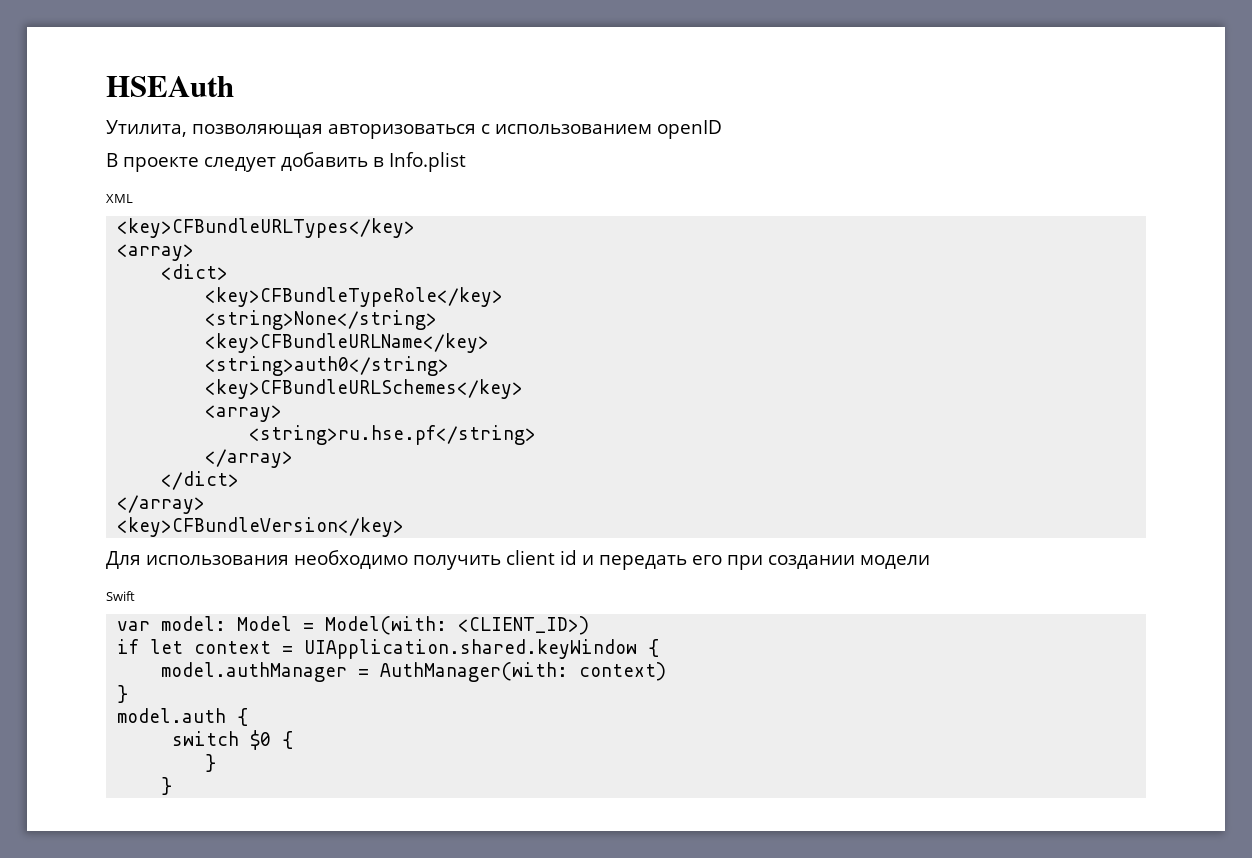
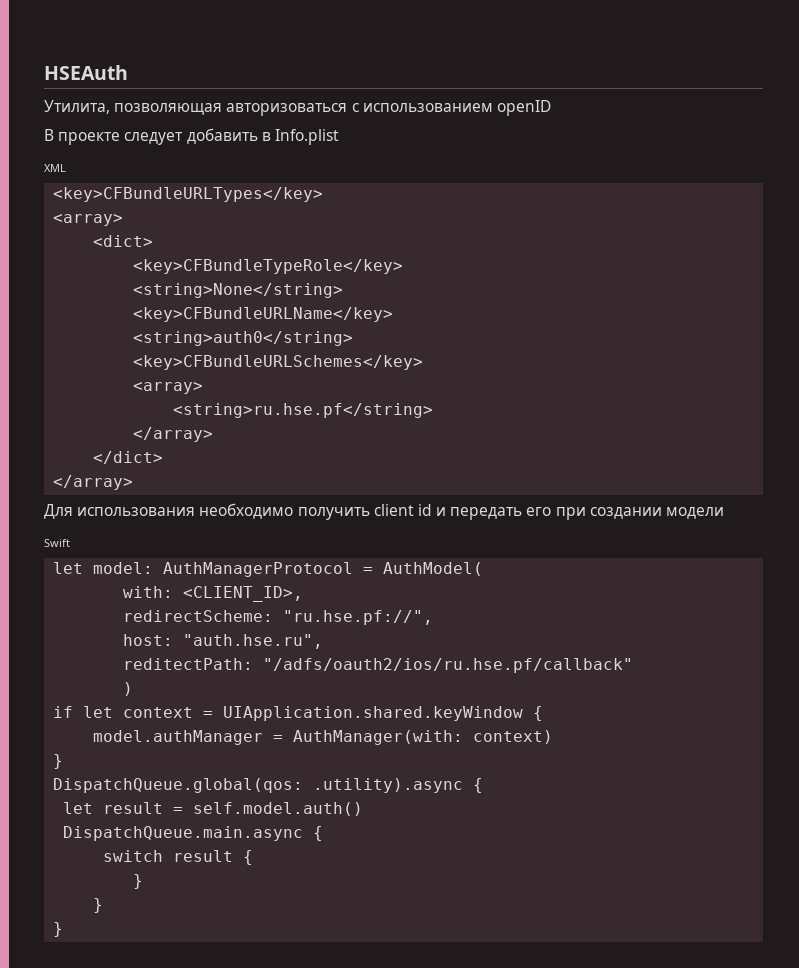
[117,517,405,537] // <key>CFBundleVersion</key> -> (134, 482) none
[117,616,590,635] var model: Model = Model(with: <CLIENT_ID>) -> [53,562,484,577] [123,586,304,602] [123,610,434,625] [123,634,324,649] [123,658,634,673] [123,682,134,696] let model: AuthManagerProtocol = AuthModel( // with: <CLIENT_ID>, // redirectScheme: "ru.hse.pf://", // host: "auth.hse.ru", // reditectPath: "/adfs/oauth2/ios/ru.hse.pf/callback" // )
[117,708,227,723] model.auth -> [53,778,484,793] [63,802,364,816] [63,826,304,841] DispatchQueue.global(qos: .utility).async { // let result = self.model.auth() // DispatchQueue.main.async
[250,730,272,750] $0 -> [173,850,234,862] result
(173, 786) none -> [53,922,64,937] // }

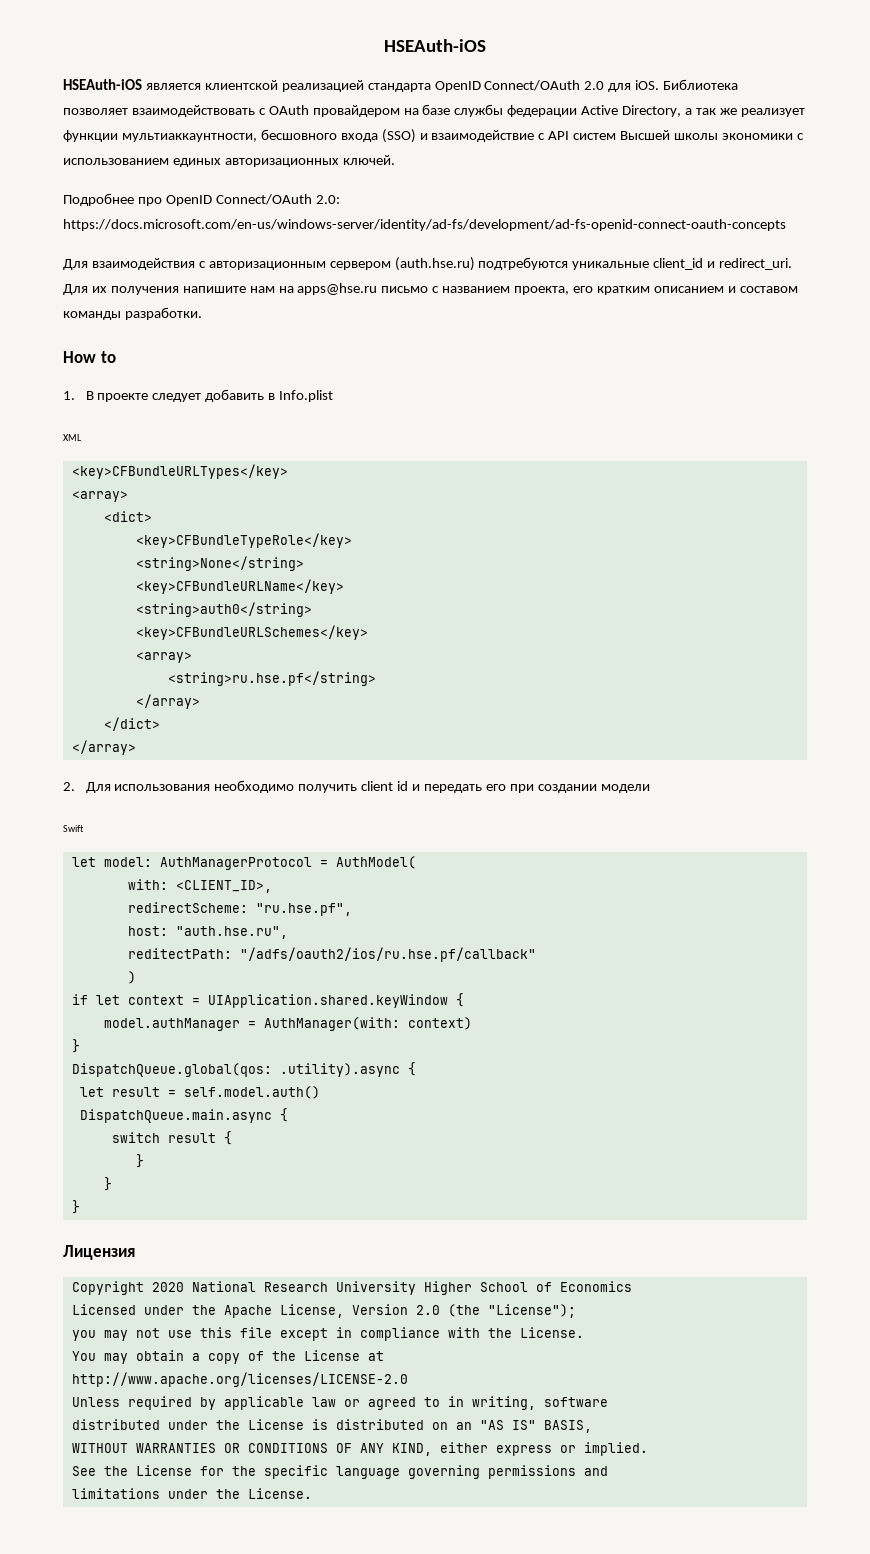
[44,65,128,80] [44,100,551,116] HSEAuth // Утилита, позволяющая авторизоваться с использованием openID // -> [384,39,486,52] [63,79,739,92] [63,104,805,117] [63,129,804,143] [63,155,395,167] [63,193,340,206] [63,219,786,231] [63,257,793,271] [63,283,798,295] [63,307,202,320] [63,351,116,363] [63,391,75,400] HSEAuth-iOS // HSEAuth-iOS является клиентской реализацией стандарта OpenID Connect/OAuth 2.0 для iOS. Библиотека позволяет взаимодействовать с OAuth провайдером на базе службы федерации Active Directory, а так же реализует функции мультиаккаунтности, бесшовного входа (SSO) и взаимодействие с API систем Высшей школы экономики с использованием единых авторизационных ключей. // Подробнее про OpenID Connect/OAuth 2.0: https://docs.microsoft.com/en-us/windows-server/identity/ad-fs/development/ad-fs-openid-connect-oauth-concepts // Для взаимодействия с авторизационным сервером (auth.hse.ru) подтребуются уникальные client_id и redirect_uri. Для их получения напишите нам на apps@hse.ru письмо с названием проекта, его кратким описанием и составом команды разработки. // How to // 1.
(134, 482) none -> [63,782,75,791] 2.
[283,610,434,625] "ru.hse.pf://", -> [255,903,352,916] "ru.hse.pf",
(64, 929) none -> [63,1245,135,1260] [71,1281,632,1295] [71,1304,576,1318] [71,1327,584,1341] [71,1350,384,1364] [71,1372,408,1387] [71,1396,608,1410] [71,1419,592,1433] [71,1442,648,1456] [71,1465,608,1479] [71,1488,312,1499] // Лицензия // Copyright 2020 National Research University Higher School of Economics // Licensed under the Apache License, Version 2.0 (the "License"); // you may not use this file except in compliance with the License. // You may obtain a copy of the License at // http://www.apache.org/licenses/LICENSE-2.0 // Unless required by applicable law or agreed to in writing, software // distributed under the License is distributed on an "AS IS" BASIS, // WITHOUT WARRANTIES OR CONDITIONS OF ANY KIND, either express or implied. // See the License for the specific language governing permissions and // limitations under the License.

